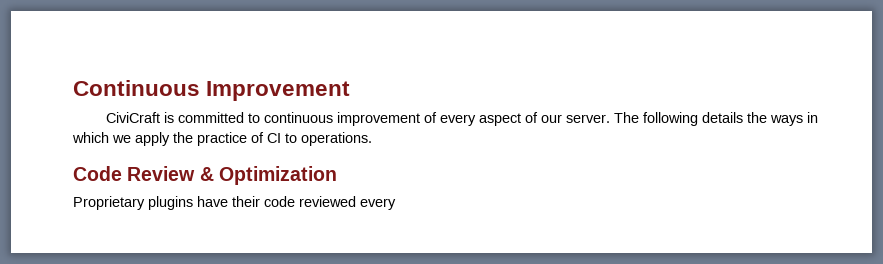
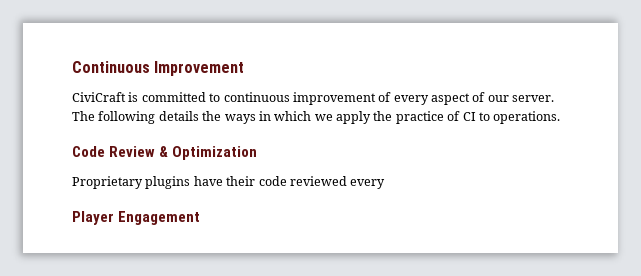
(396, 204) none -> [72,211,201,225] // Player Engagement

